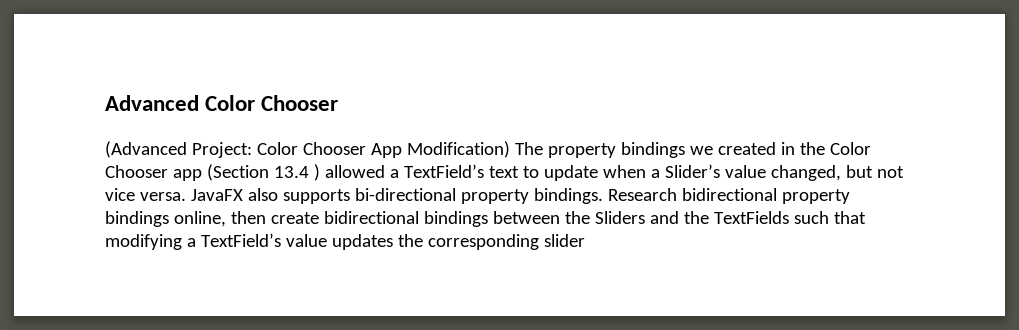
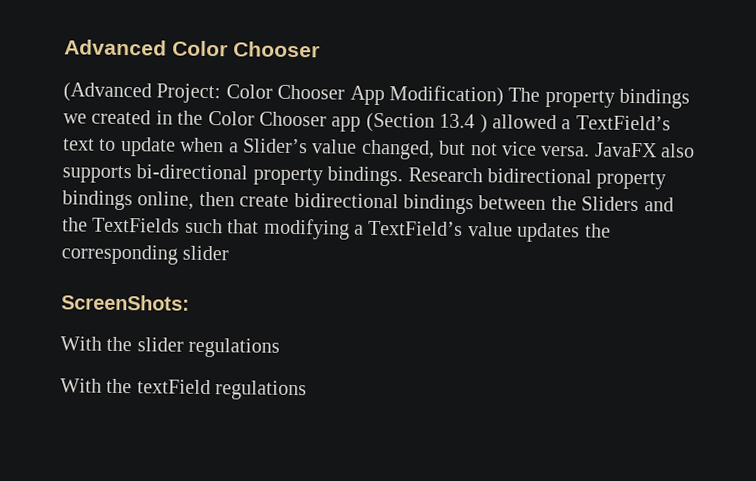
(585, 240) none -> [61,294,190,311] [60,336,281,358] [60,378,308,401] // ScreenShots: // With the slider regulations // With the textField regulations

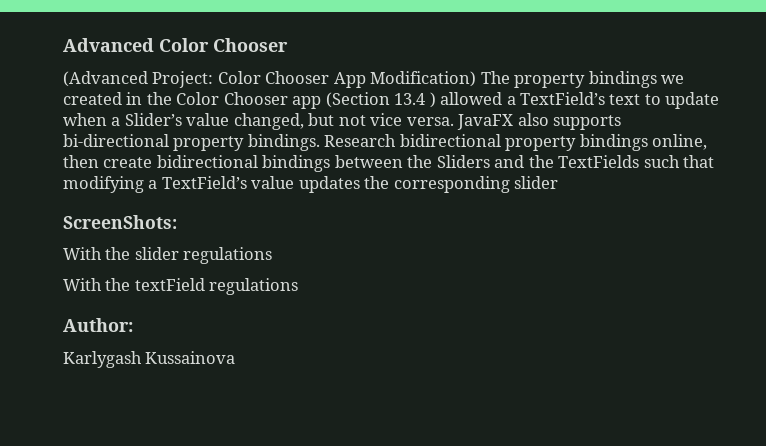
(308, 390) none -> [63,318,133,332] [63,351,236,368] // Author: // Karlygash Kussainova

